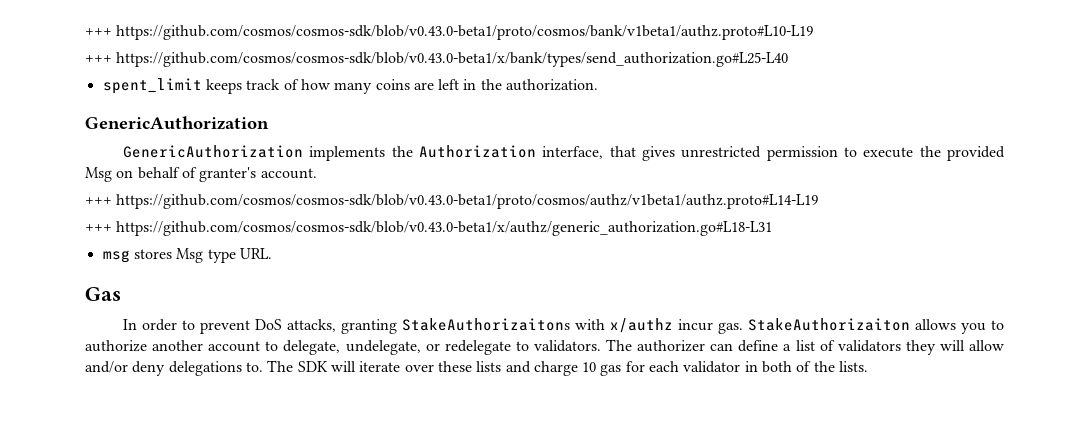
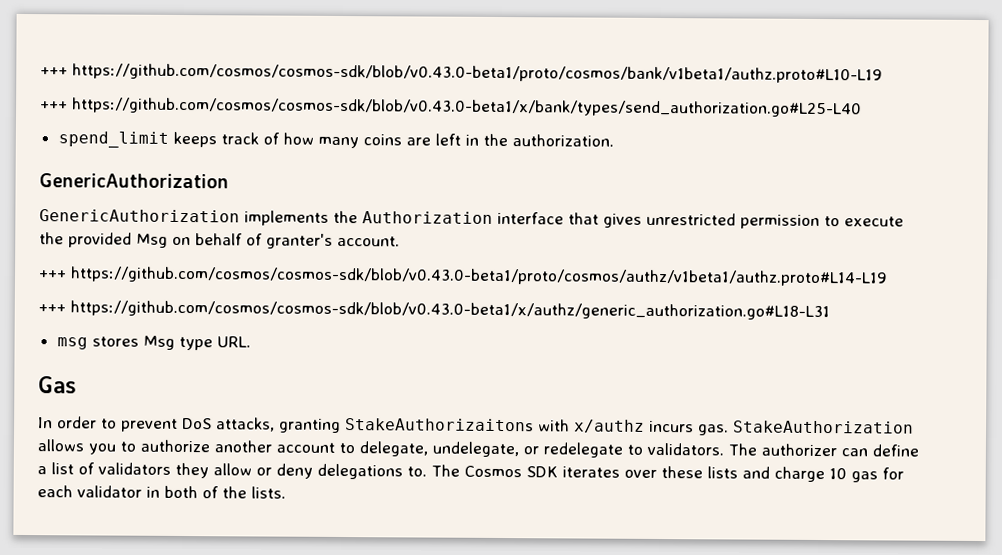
[102,78,202,94] spent_limit -> [57,131,169,148] spend_limit
[542,146,604,159] interface, -> [497,211,564,225] interface
[678,318,911,334] incur gas. StakeAuthorizaiton -> [649,420,914,436] incurs gas. StakeAuthorization
[939,340,1005,351] [85,361,128,373] will allow and/or -> [213,463,272,476] allow or
[297,361,401,372] SDK will iterate -> [464,465,620,478] Cosmos SDK iterates

